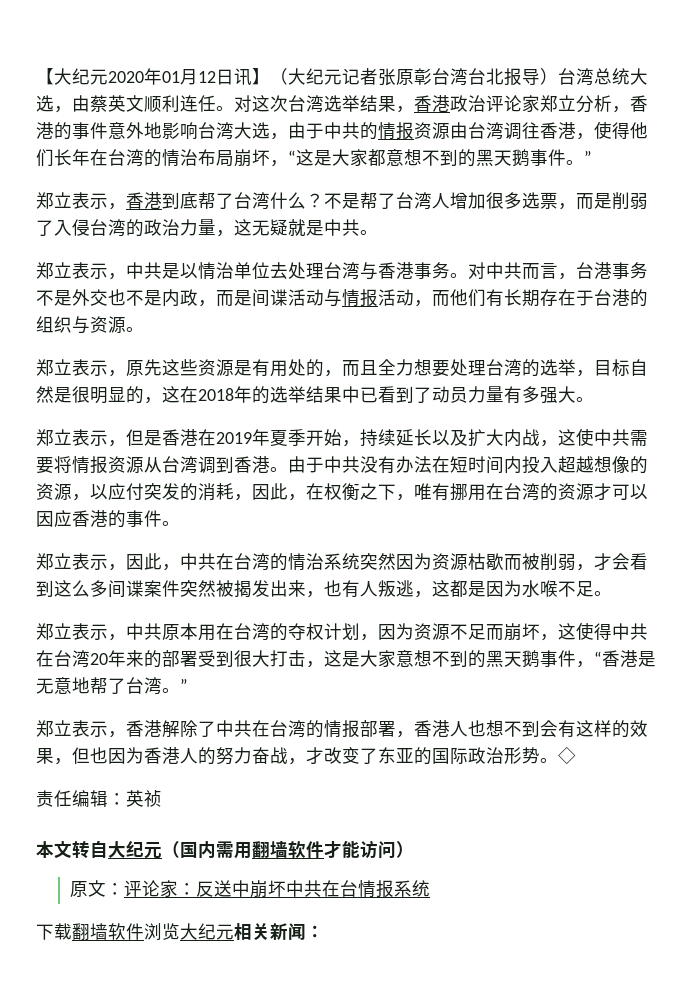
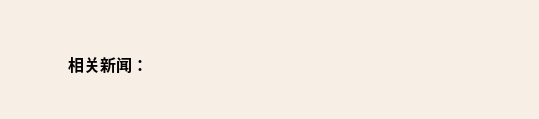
[36,68,648,86] [36,95,648,113] [36,121,648,140] [36,149,592,167] [36,192,648,210] [36,219,378,237] [36,262,648,280] [36,289,648,307] [36,316,144,334] [36,359,648,377] [36,386,594,404] [36,428,648,447] [36,456,648,474] [36,483,648,501] [36,510,180,528] [36,553,648,571] [36,580,612,598] [36,622,648,641] [36,650,656,668] [36,677,188,695] [36,720,648,738] [36,746,576,765] [36,790,162,807] [36,840,414,859] [69,880,430,898] [36,923,234,940] 【大纪元2020年01月12日讯】（大纪元记者张原彰台湾台北报导）台湾总统大选，由蔡英文顺利连任。对这次台湾选举结果，香港政治评论家郑立分析，香港的事件意外地影响台湾大选，由于中共的情报资源由台湾调往香港，使得他们长年在台湾的情治布局崩坏，“这是大家都意想不到的黑天鹅事件。” // 郑立表示，香港到底帮了台湾什么？不是帮了台湾人增加很多选票，而是削弱了入侵台湾的政治力量，这无疑就是中共。 // 郑立表示，中共是以情治单位去处理台湾与香港事务。对中共而言，台港事务不是外交也不是内政，而是间谍活动与情报活动，而他们有长期存在于台港的组织与资源。 // 郑立表示，原先这些资源是有用处的，而且全力想要处理台湾的选举，目标自然是很明显的，这在2018年的选举结果中已看到了动员力量有多强大。 // 郑立表示，但是香港在2019年夏季开始，持续延长以及扩大内战，这使中共需要将情报资源从台湾调到香港。由于中共没有办法在短时间内投入超越想像的资源，以应付突发的消耗，因此，在权衡之下，唯有挪用在台湾的资源才可以因应香港的事件。 // 郑立表示，因此，中共在台湾的情治系统突然因为资源枯歇而被削弱，才会看到这么多间谍案件突然被揭发出来，也有人叛逃，这都是因为水喉不足。 // 郑立表示，中共原本用在台湾的夺权计划，因为资源不足而崩坏，这使得中共在台湾20年来的部署受到很大打击，这是大家意想不到的黑天鹅事件，“香港是无意地帮了台湾。” // 郑立表示，香港解除了中共在台湾的情报部署，香港人也想不到会有这样的效果，但也因为香港人的努力奋战，才改变了东亚的国际政治形势。◇ // 责任编辑：英祯 // 本文转自大纪元（国内需用翻墙软件才能访问） // 原文：评论家：反送中崩坏中共在台情报系统 // 下载翻墙软件浏览大纪元 -> (68, 65) none

